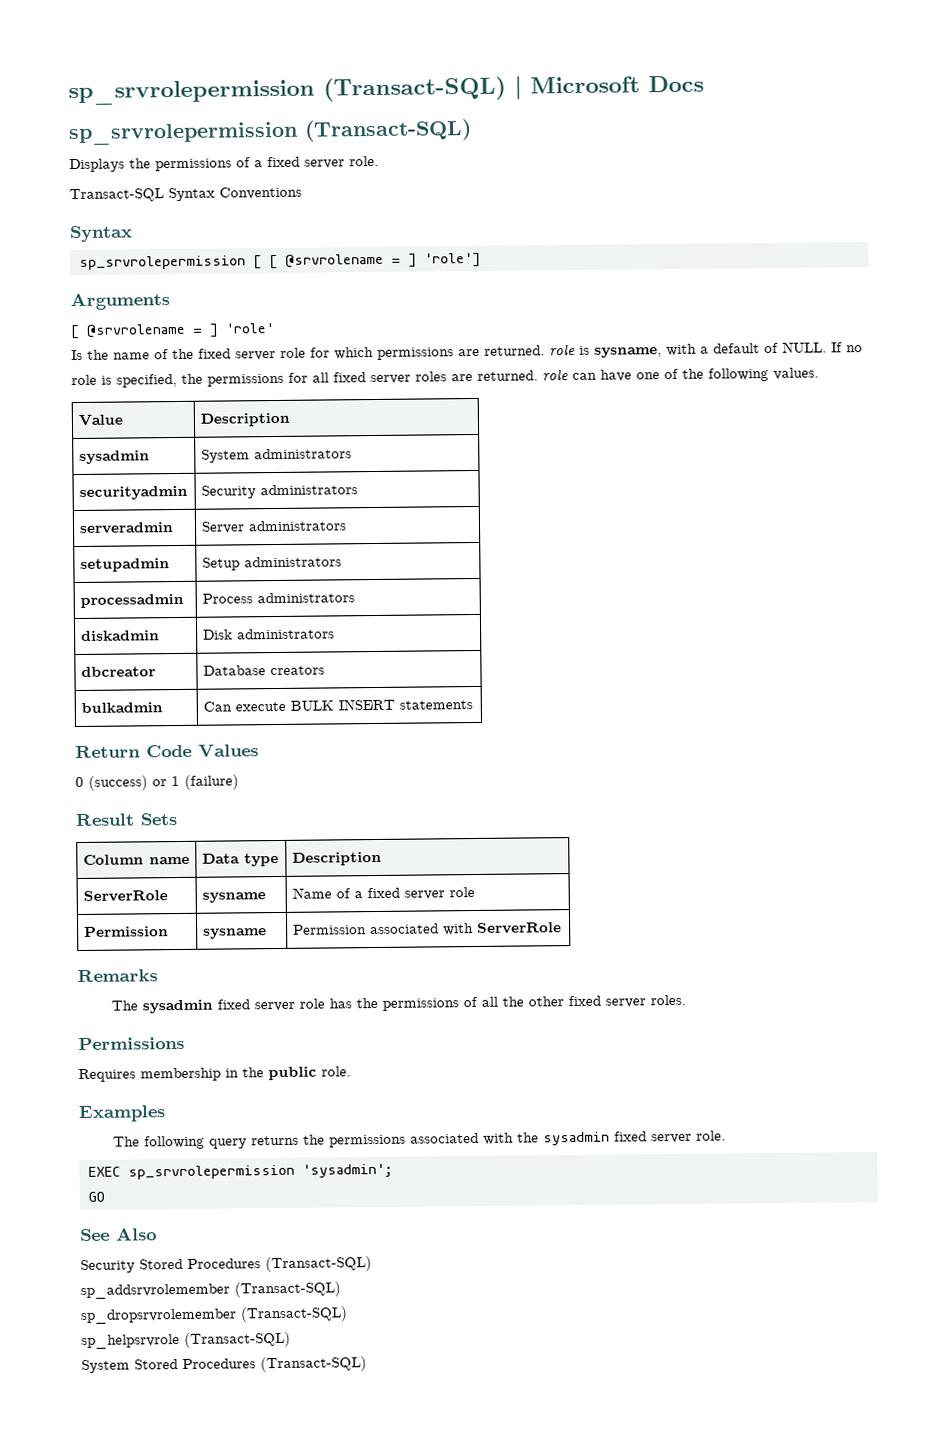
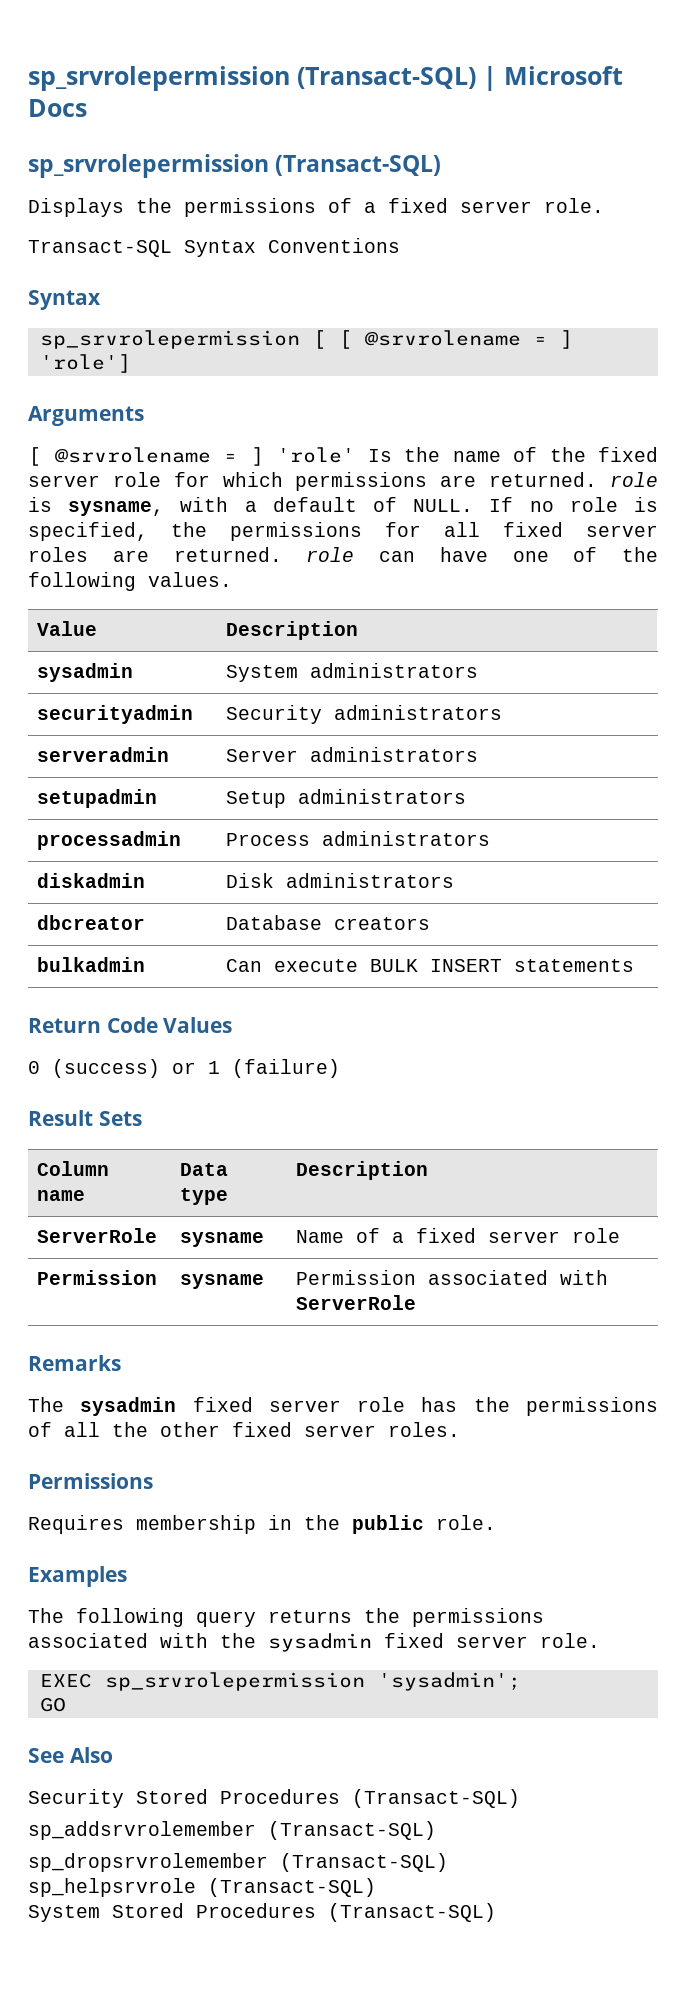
(275, 328) // -> (356, 455) none

